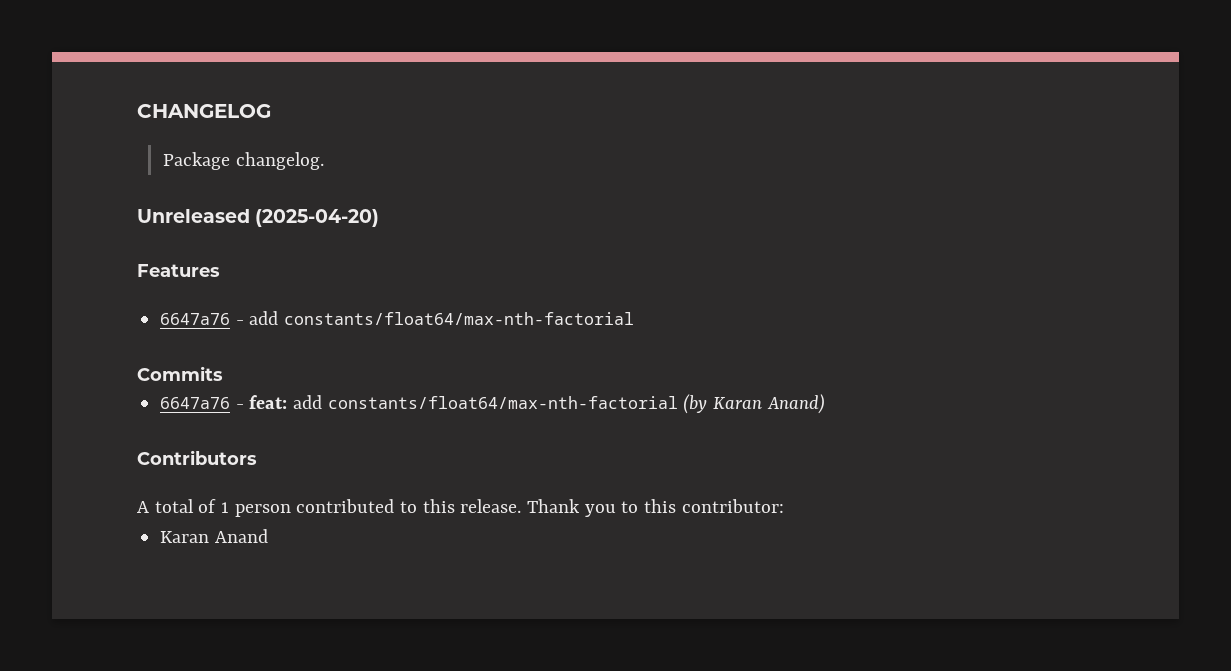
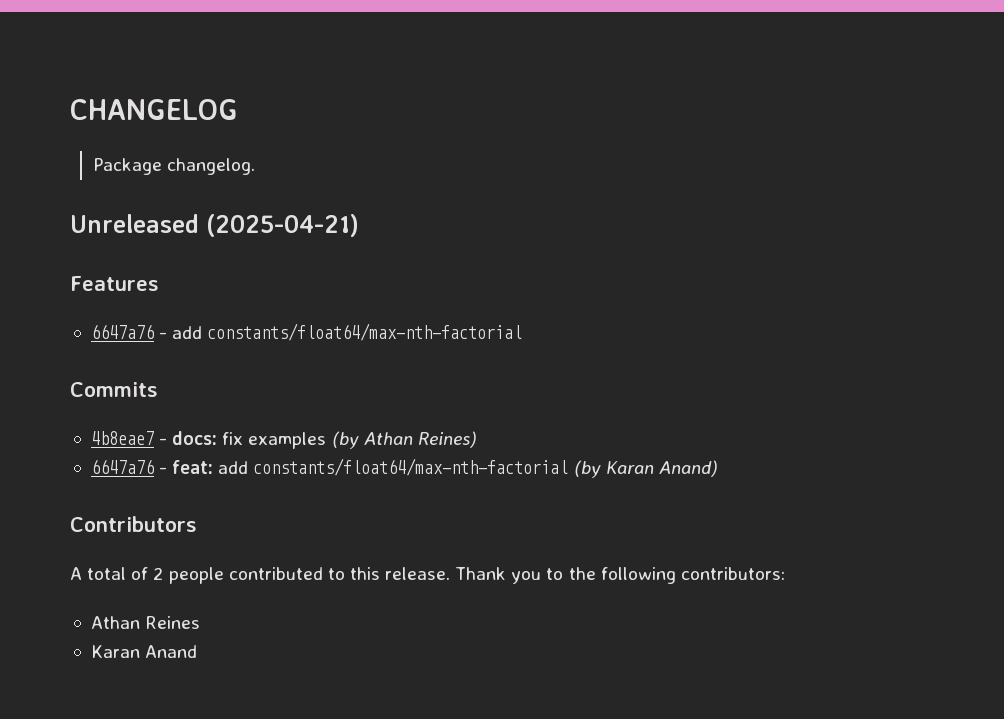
[255,209,380,227] (2025-04-20) -> [206,214,359,237] (2025-04-21)
(223, 373) none -> [90,431,477,449] // 4b8eae7 - docs: fix examples (by Athan Reines)
[221,502,291,517] 1 person -> [153,567,224,584] 2 people
[644,499,784,513] this contributor: -> [568,567,785,584] [90,616,201,629] the following contributors: // Athan Reines

